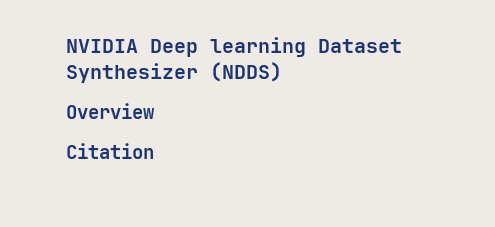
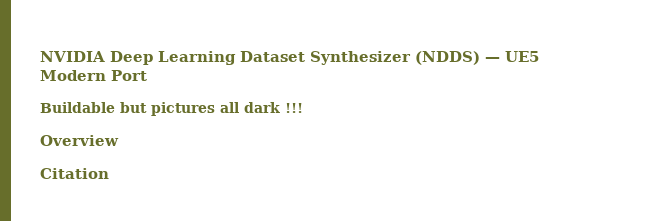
[210,37,306,57] learning -> [158,51,236,65] Learning
(282, 72) none -> [485,51,539,62] [40,70,147,81] [40,102,303,116] — UE5 Modern Port // Buildable but pictures all dark !!!

